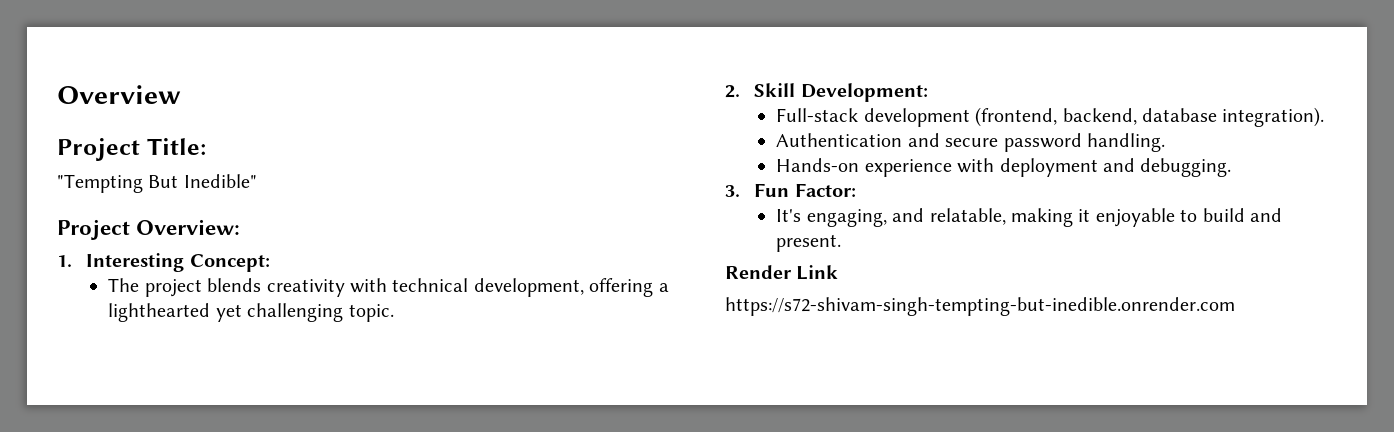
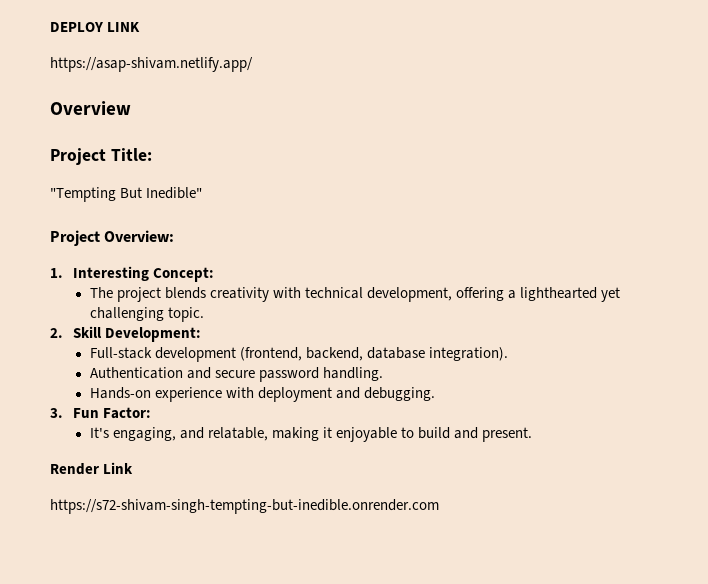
(57, 94) none -> [50,22,141,32] [50,57,253,72] DEPLOY LINK // https://asap-shivam.netlify.app/ //

